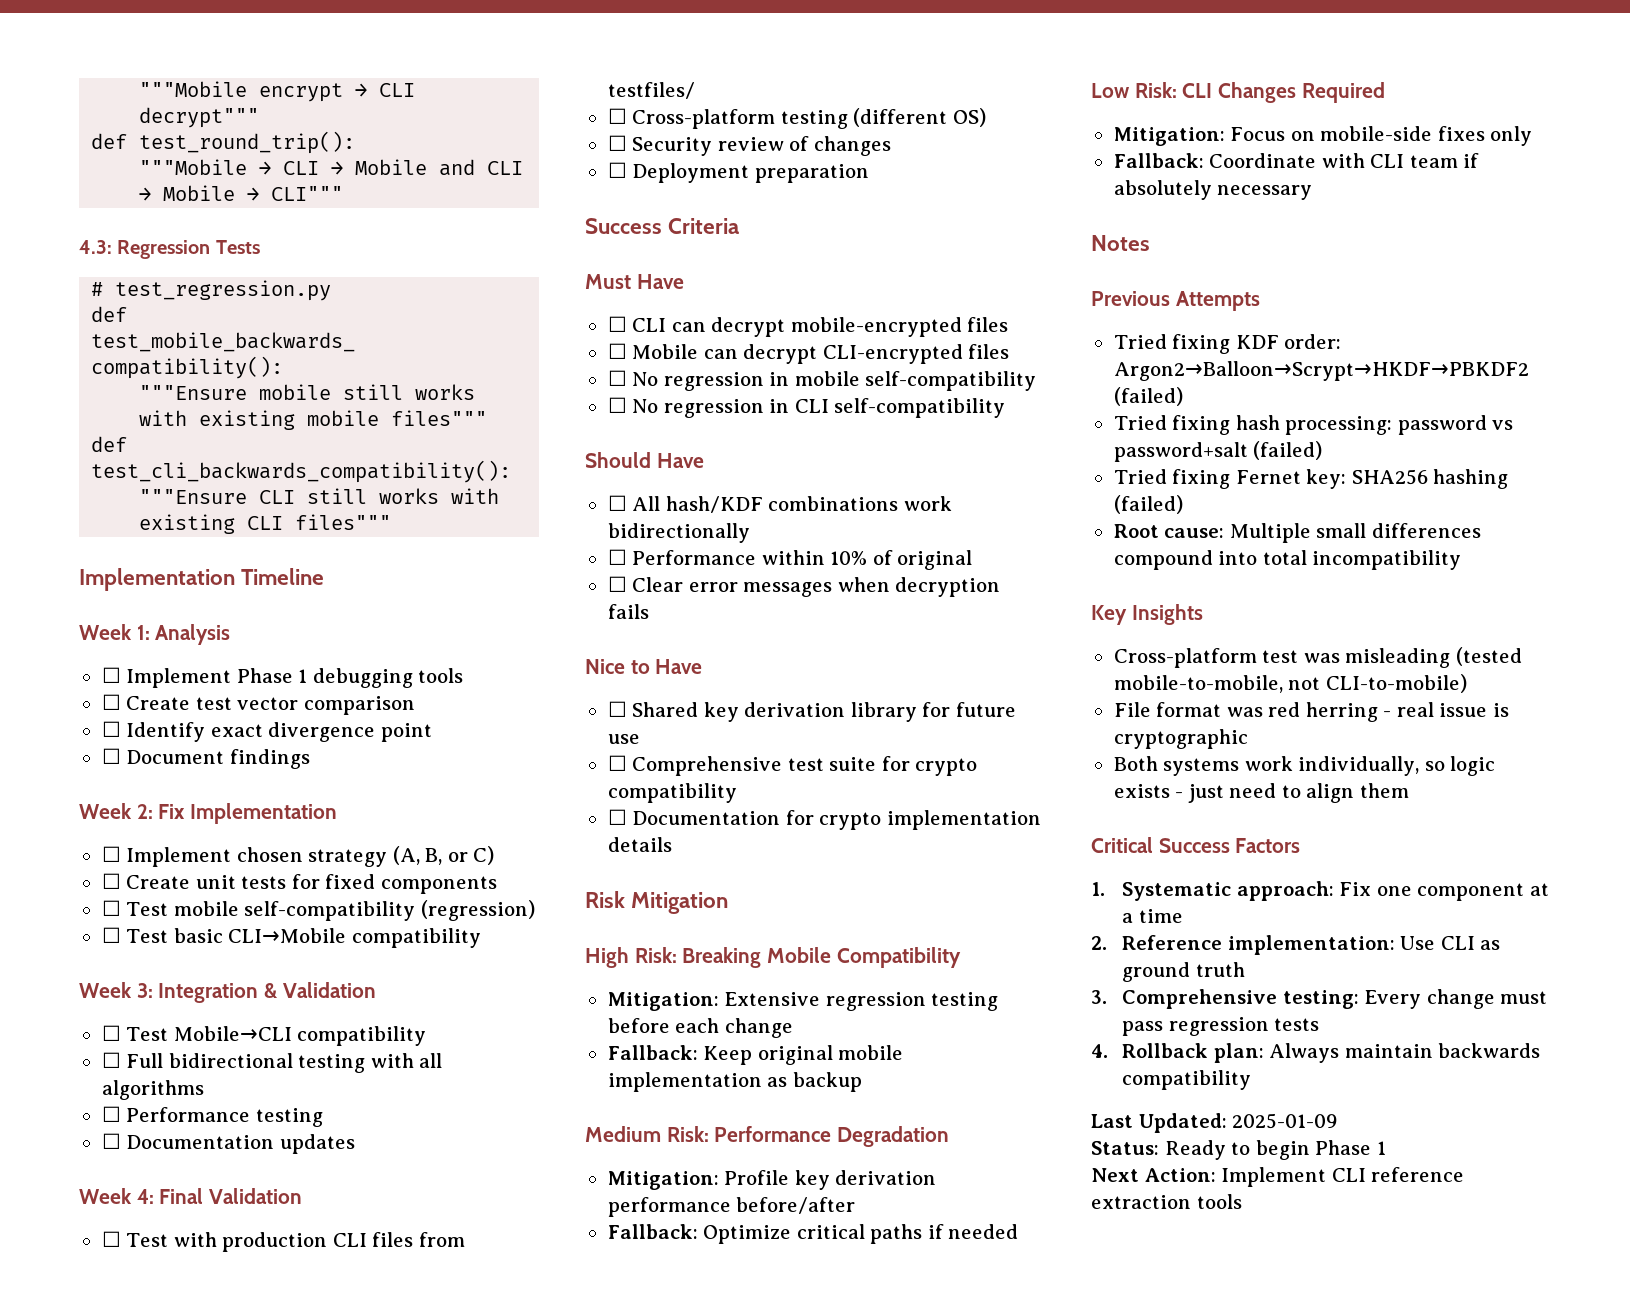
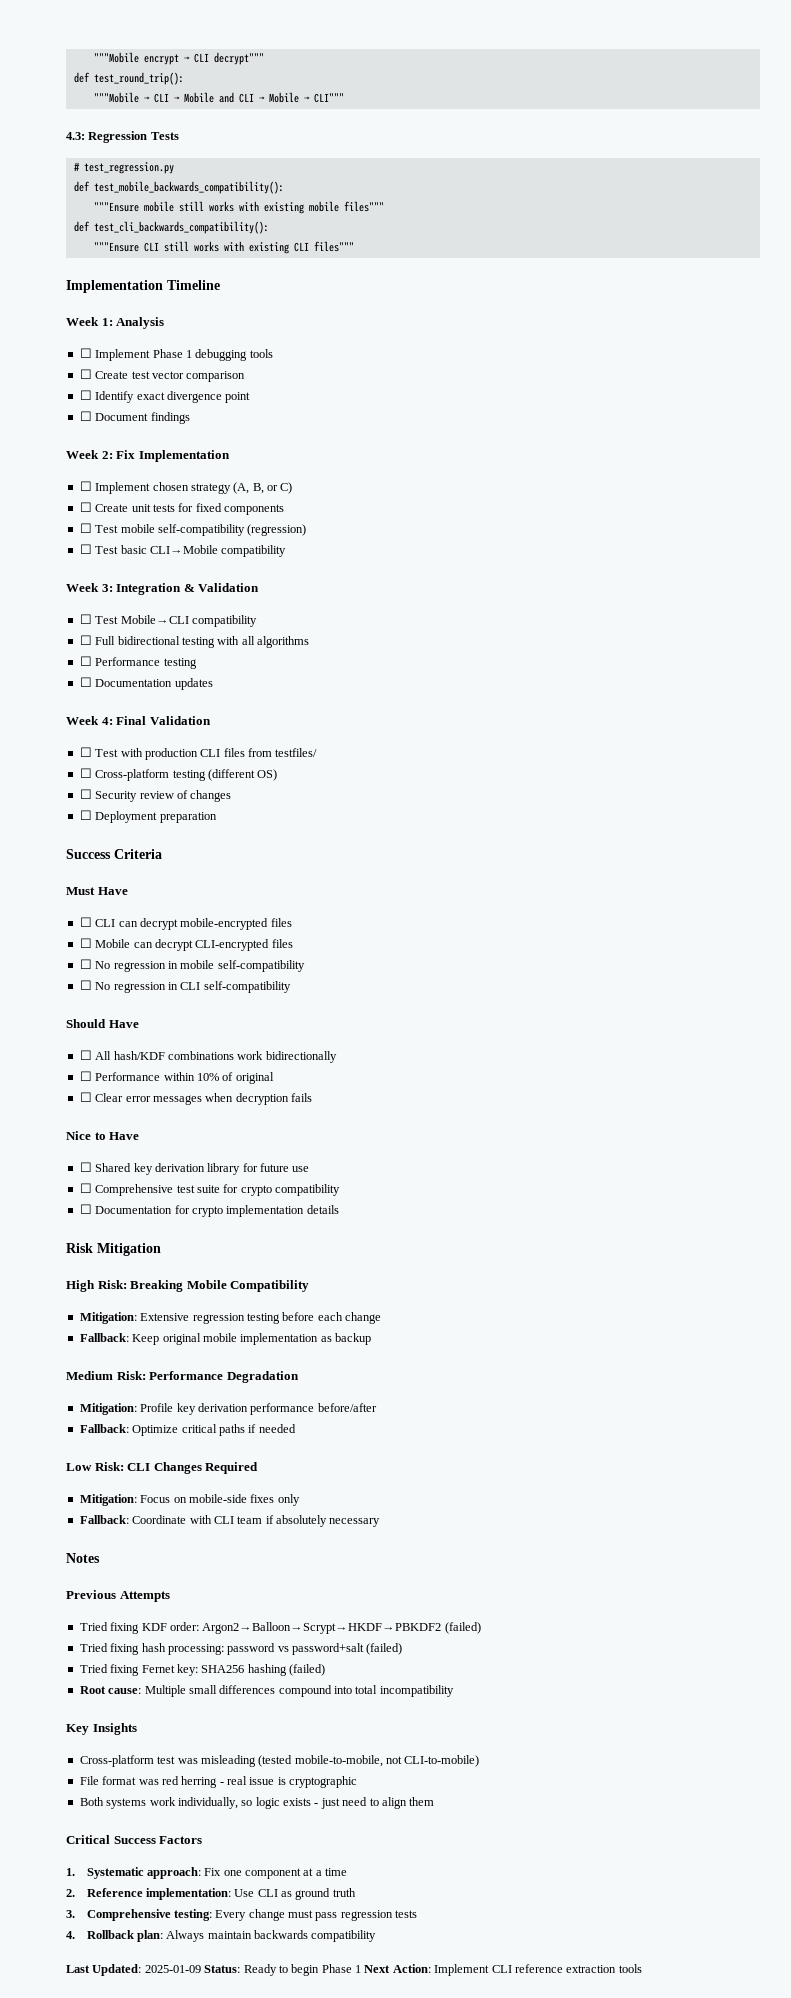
(1339, 1121) // -> (201, 1969) none
(1386, 1148) // -> (361, 1969) none

